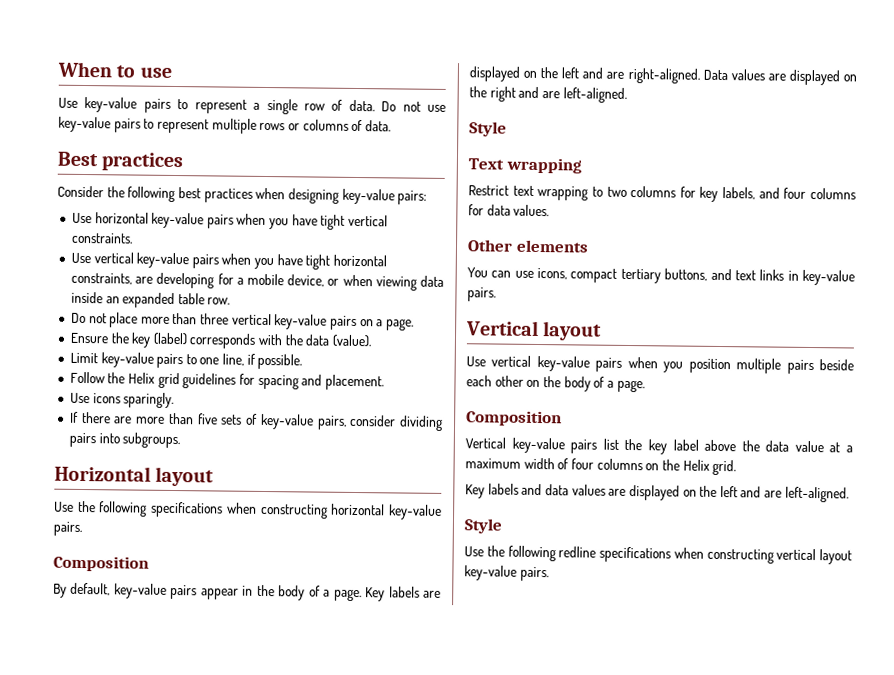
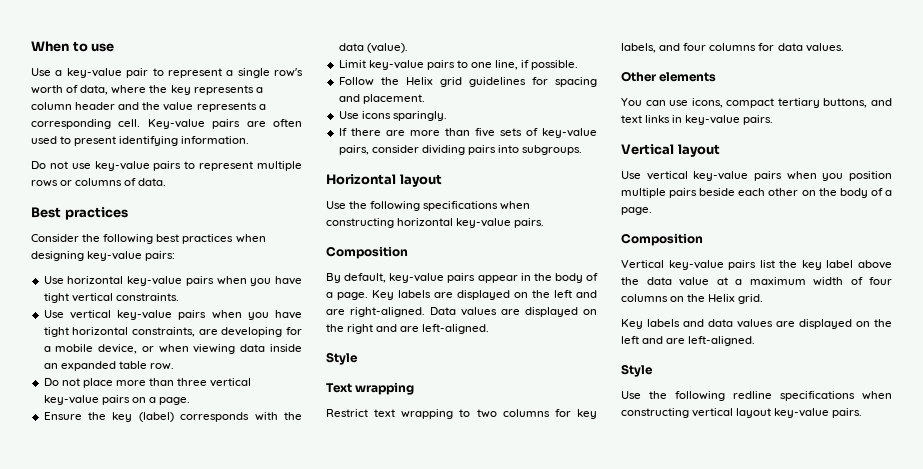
[84,97,171,113] key-value pairs -> [55,68,149,78] a key-value pair
[303,99,375,112] row of data. -> [274,68,303,77] [31,85,263,95] [31,102,266,112] [31,119,302,129] [31,136,250,146] row's worth of data, where the key represents a column header and the value represents a corresponding cell. Key-value pairs are often used to present identifying information. //

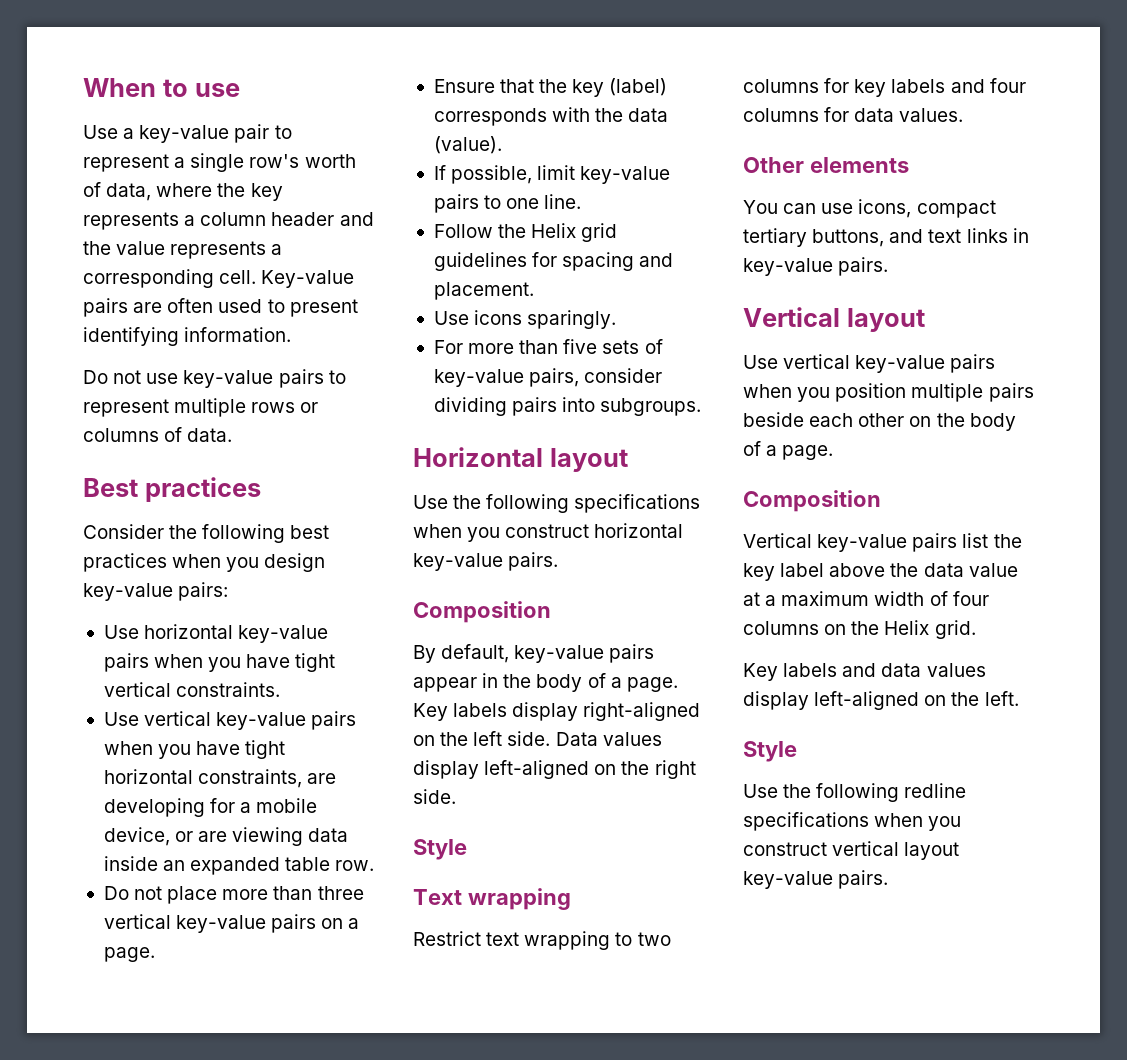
[31,251,84,261] designing -> [226,553,326,572] you design
[158,344,189,353] when -> [198,831,228,842] are
(82, 416) none -> [500,79,535,93] that
[338,60,366,68] Limit -> [433,165,576,184] If possible, limit
[495,60,579,70] line, if possible. -> [544,194,582,209] line.
[338,128,405,136] If there are -> [433,340,463,354] For
[326,218,394,228] constructing -> [467,524,590,542] you construct
[434,290,597,300] [326,307,597,317] [326,324,490,334] are displayed on the left and are right-aligned. Data values are displayed on the right and are left-aligned. -> [512,702,701,721] [413,731,662,746] [413,760,696,779] [413,789,456,804] display right-aligned on the left side. Data values display left-aligned on the right side.
[621,43,656,53] labels, -> [891,79,946,93] labels
[776,319,892,329] [621,336,756,346] are displayed on the left and are left-aligned. -> [743,691,1019,710] display left-aligned on the left.
[621,408,689,418] constructing -> [928,816,962,831] [743,842,827,856] you construct

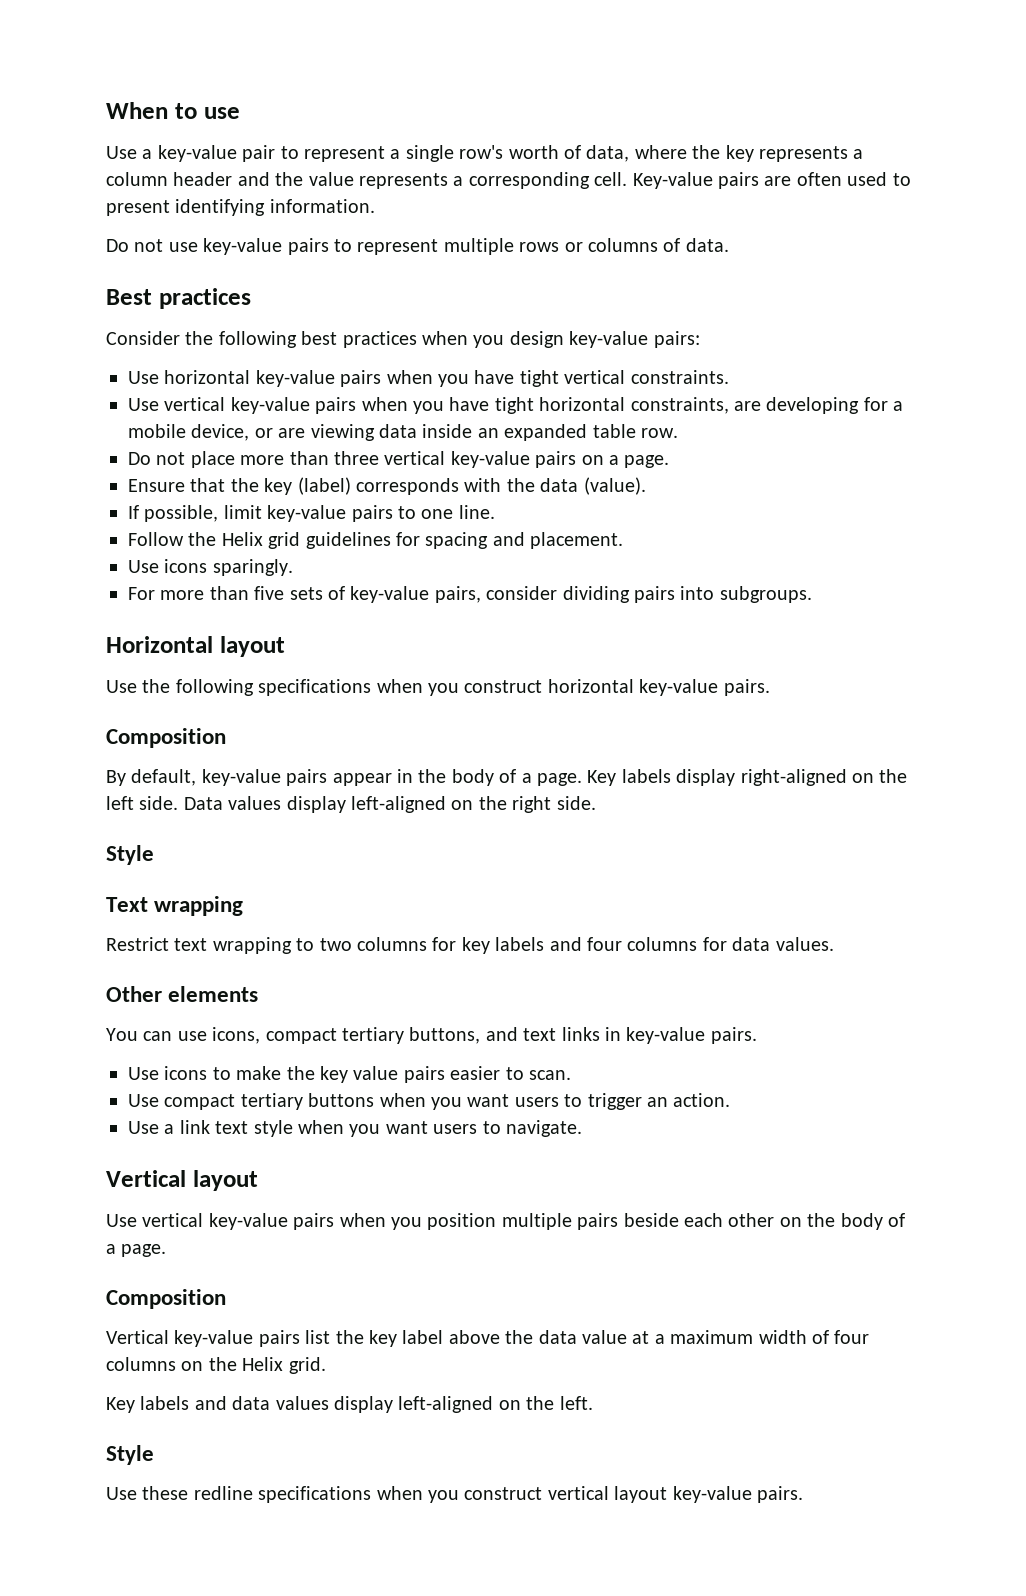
(889, 266) none -> [128,1066,571,1083] [128,1093,731,1110] [128,1120,582,1137] // Use icons to make the key value pairs easier to scan. // Use compact tertiary buttons when you want users to trigger an action. // Use a link text style when you want users to navigate.
[783,783,900,802] the following -> [142,1486,189,1500] these

